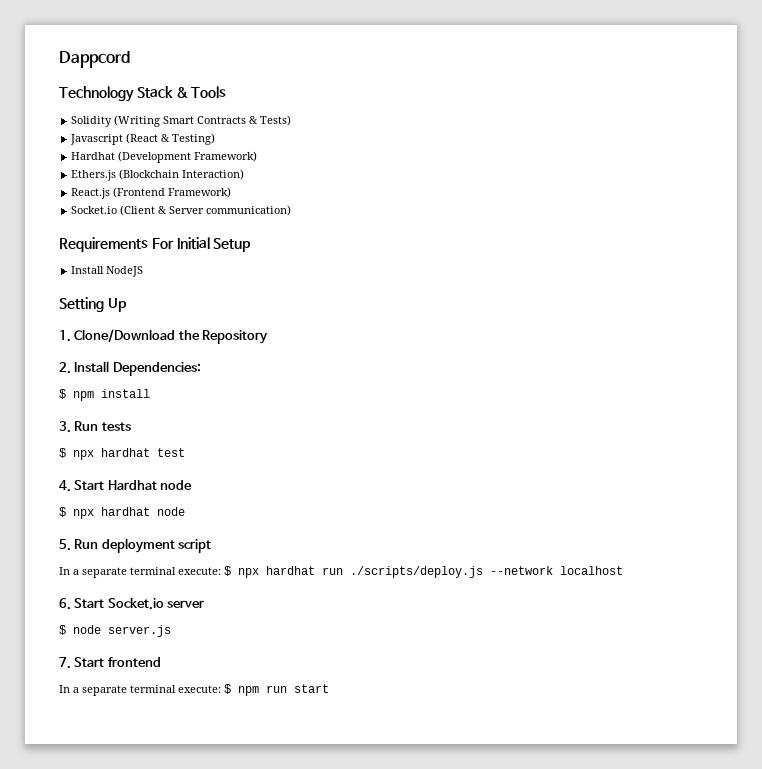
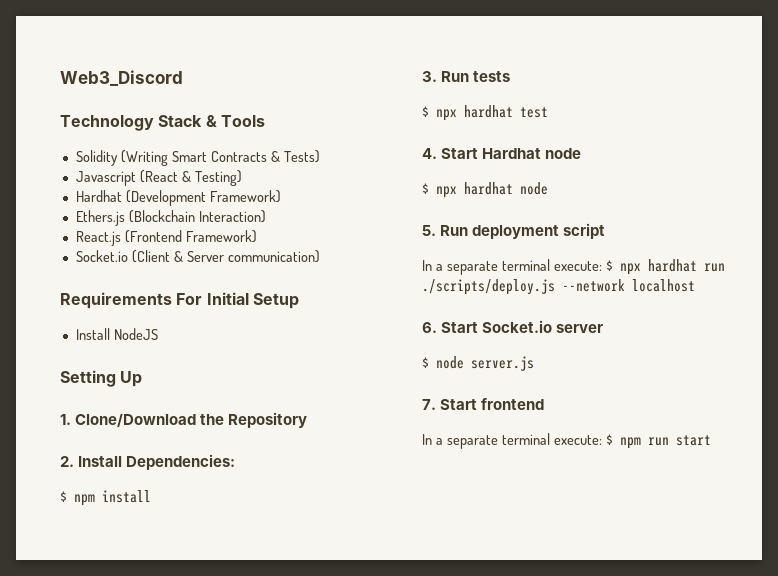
[59,51,130,68] Dappcord -> [60,70,183,86] Web3_Discord

